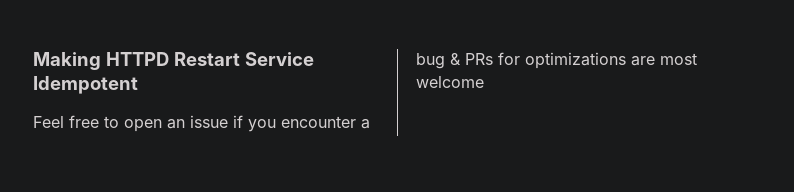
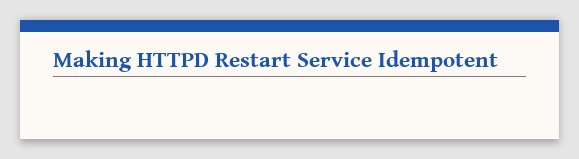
[33,115,370,132] [416,52,697,69] [416,76,484,88] // Feel free to open an issue if you encounter a bug & PRs for optimizations are most welcome -> (499, 61) none

